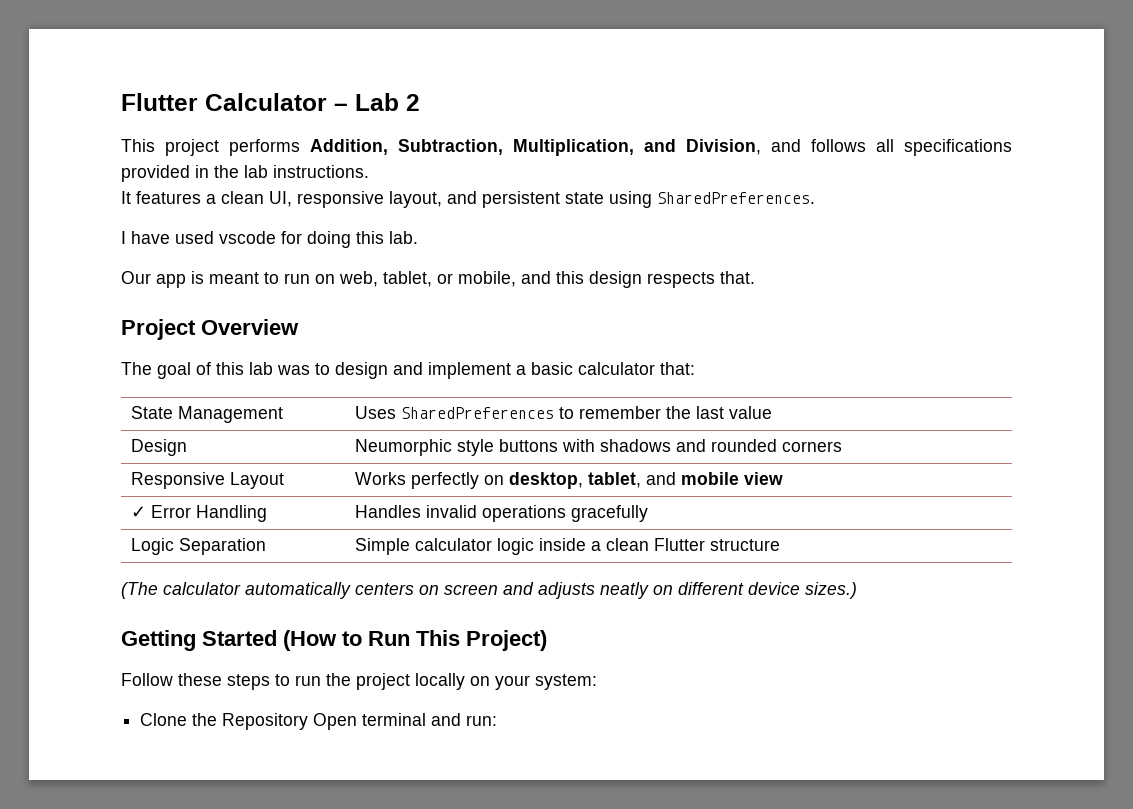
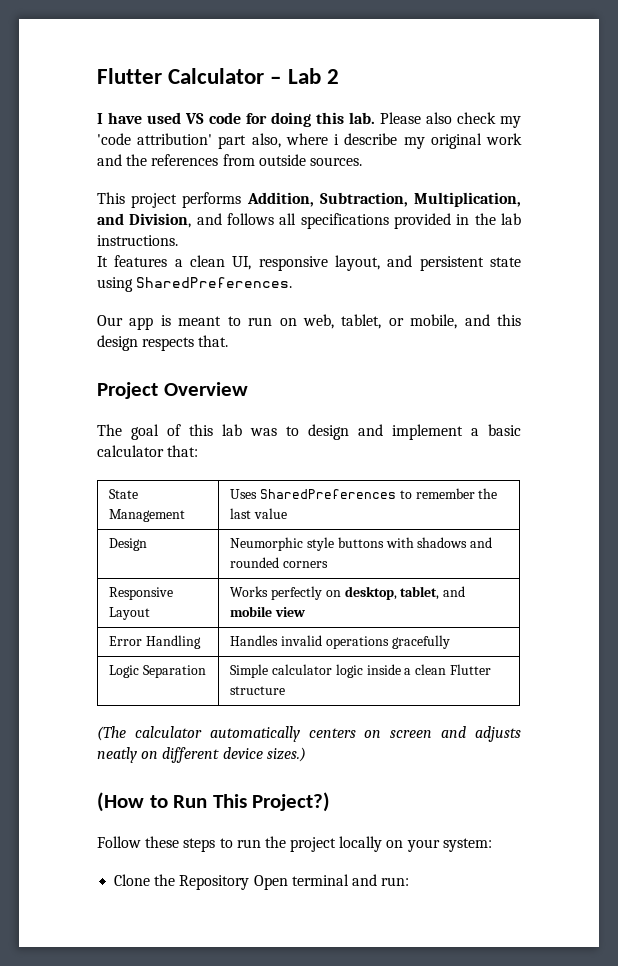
(420, 102) none -> [97,112,521,128] [97,133,522,149] [97,154,362,166] // I have used VS code for doing this lab. Please also check my 'code attribution' part also, where i describe my original work and the references from outside sources.
[121,231,418,248] // I have used vscode for doing this lab. -> (293, 282) none
[130,506,146,518] ✓ -> (305, 612) none
[121,630,277,651] Getting Started -> (306, 754) none
[466,630,547,651] Project) -> [252,792,331,812] Project?)

